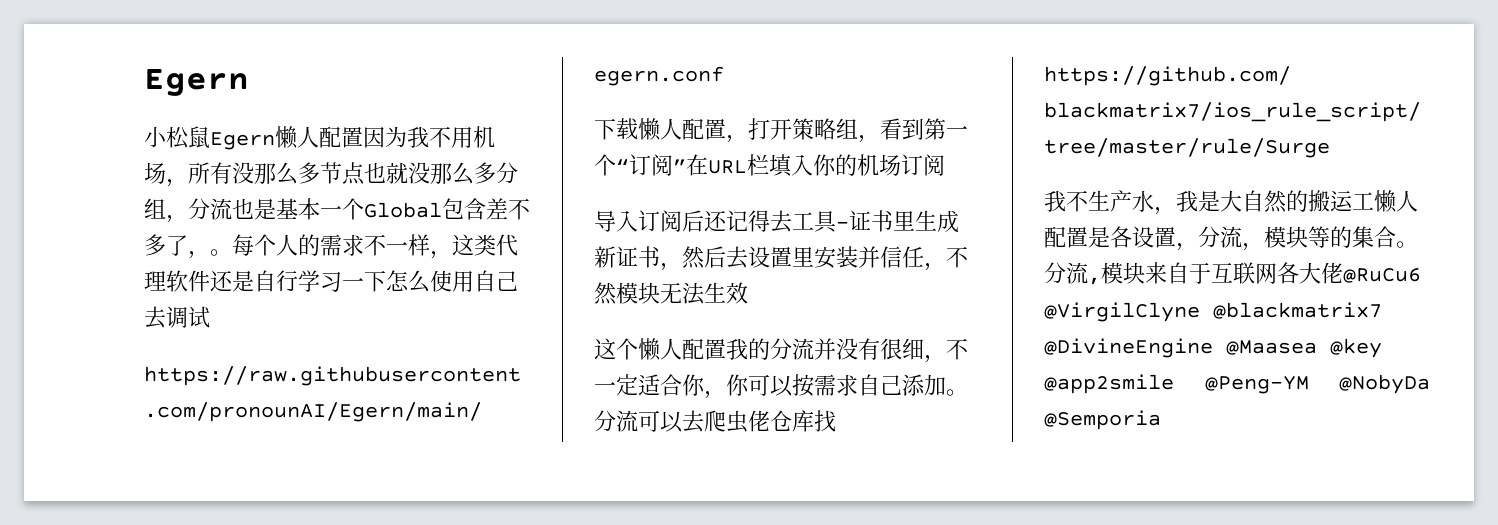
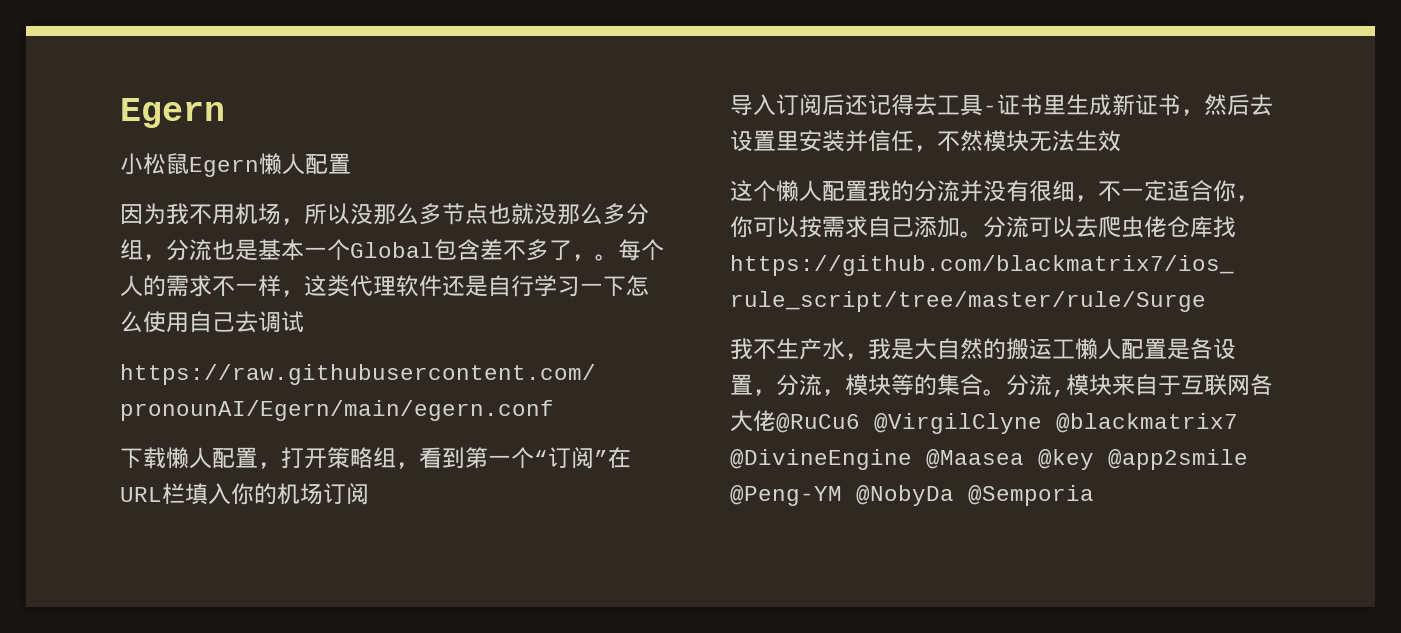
(363, 137) none -> (351, 163) //
[210,162,232,184] 有 -> [327,203,350,225] 以

